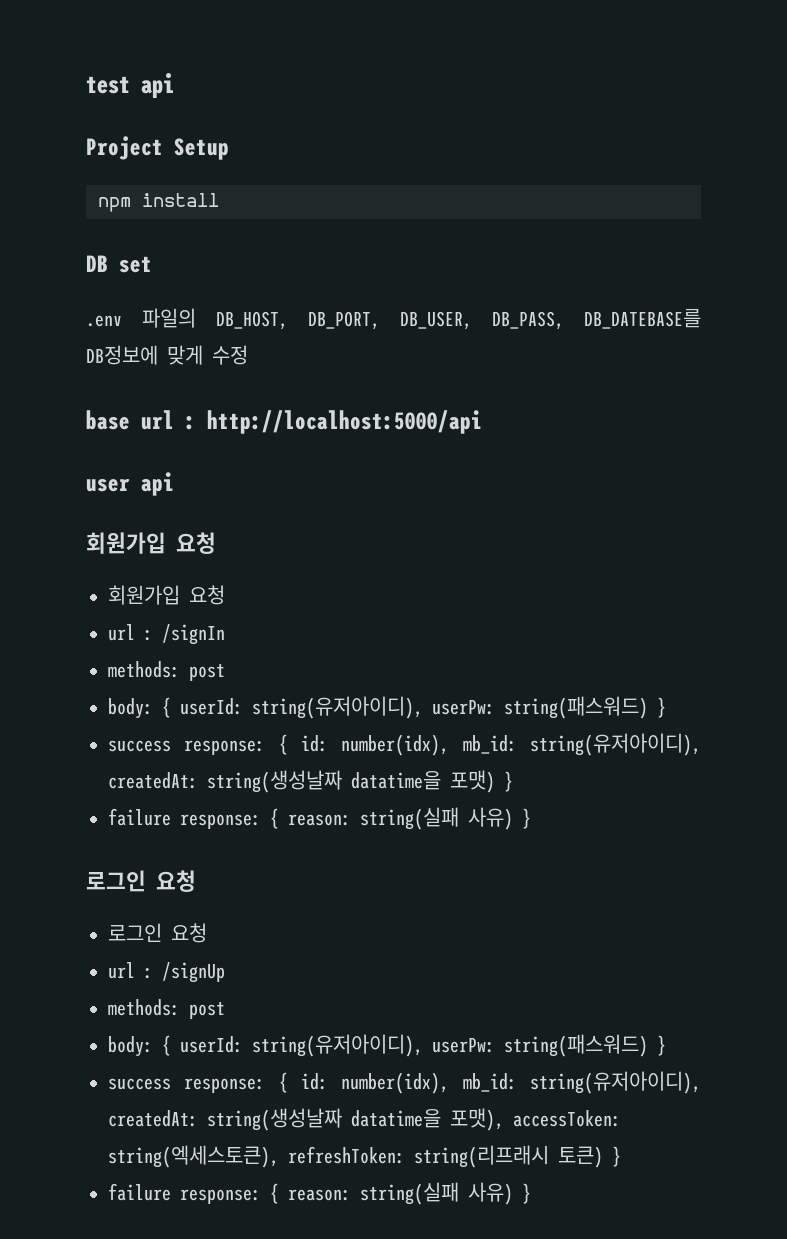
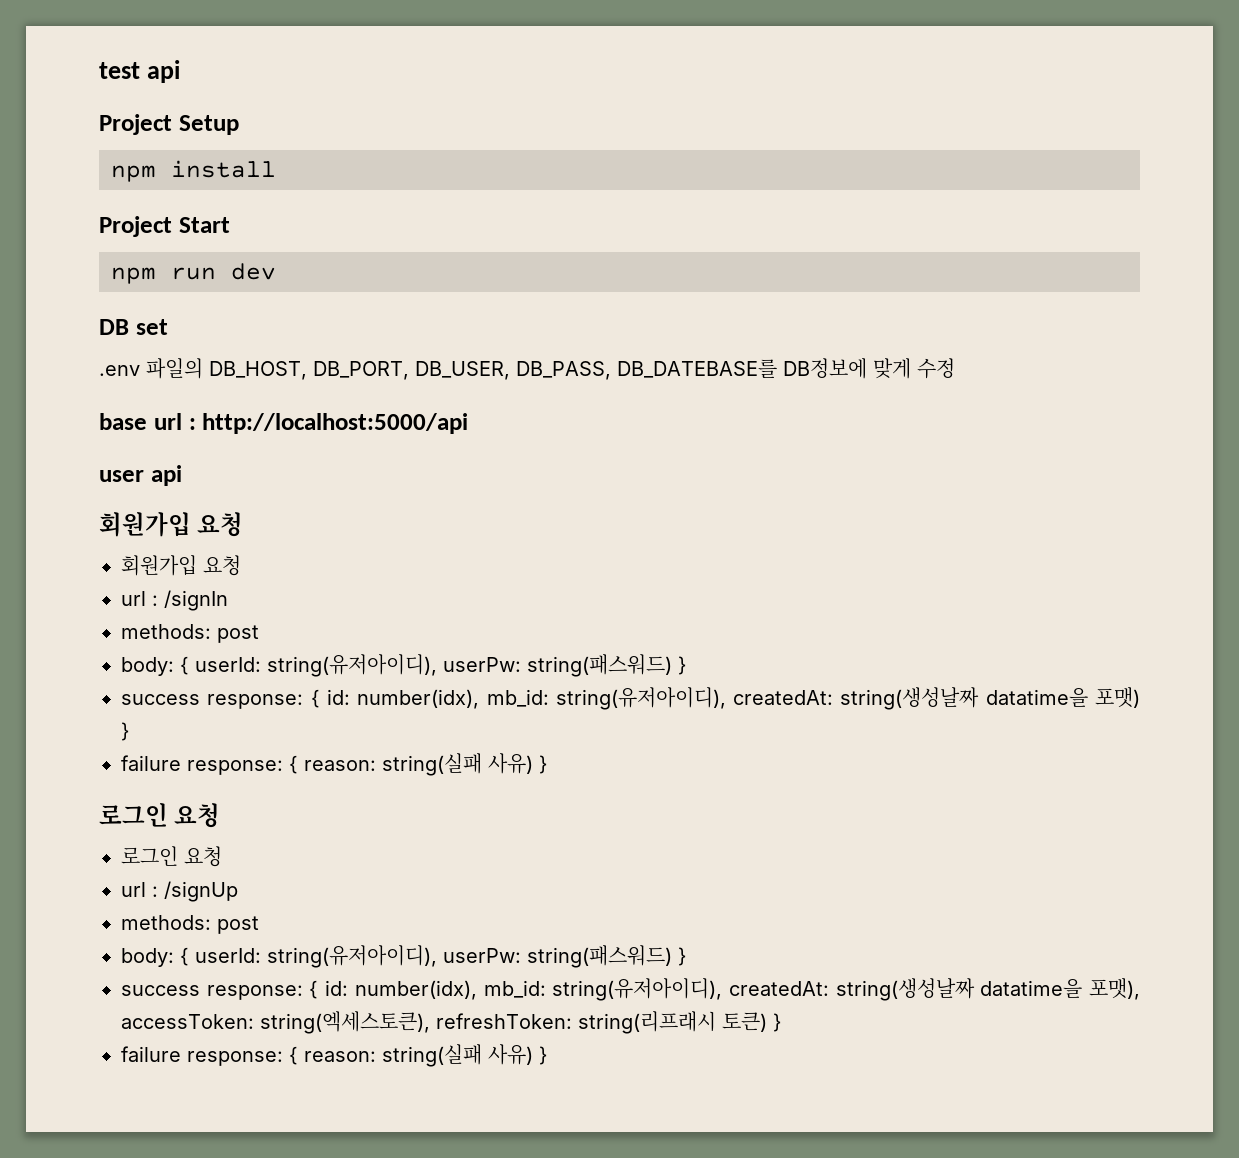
(219, 200) none -> [99,216,230,237] [111,263,276,284] // Project Start // npm run dev

